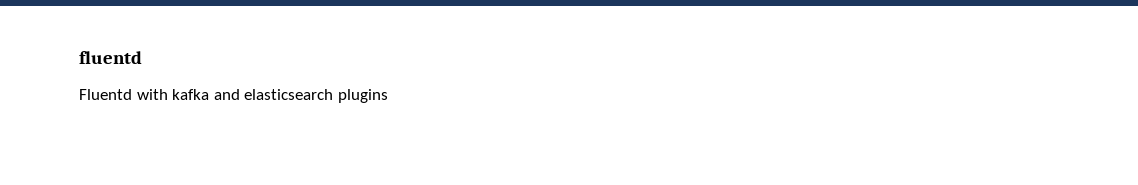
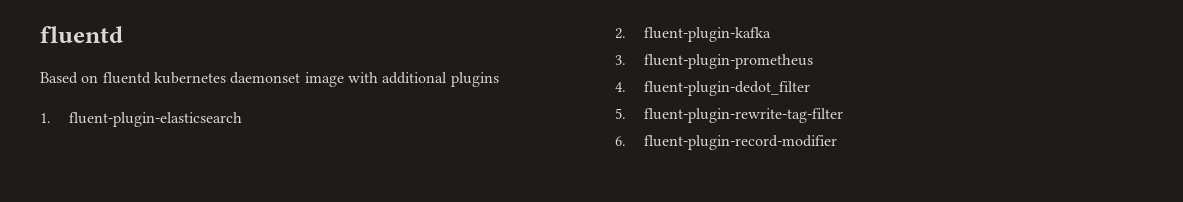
[79,89,388,103] Fluentd with kafka and elasticsearch plugins -> [40,72,499,87] [40,112,243,127] [615,27,772,42] [615,54,814,69] [615,81,811,96] [615,108,844,123] [615,135,838,150] Based on fluentd kubernetes daemonset image with additional plugins // 1. fluent-plugin-elasticsearch // 2. fluent-plugin-kafka // 3. fluent-plugin-prometheus // 4. fluent-plugin-dedot_filter // 5. fluent-plugin-rewrite-tag-filter // 6. fluent-plugin-record-modifier

